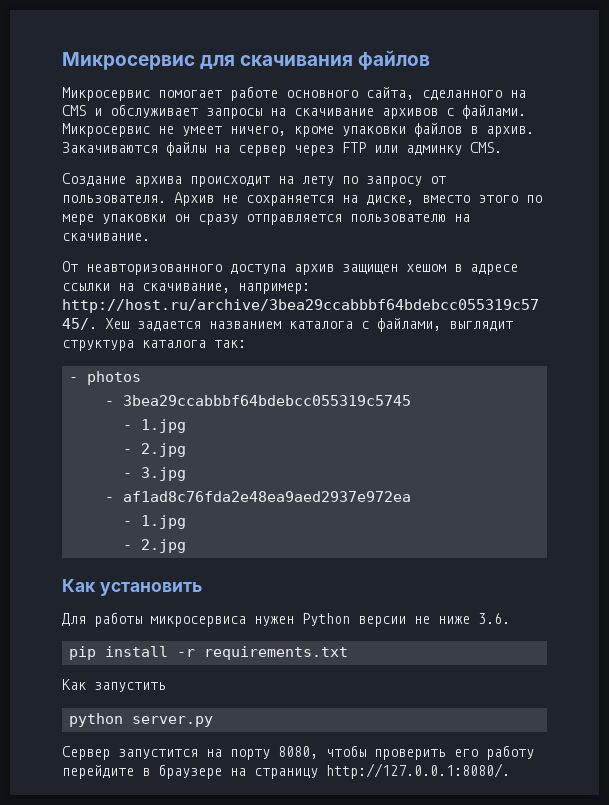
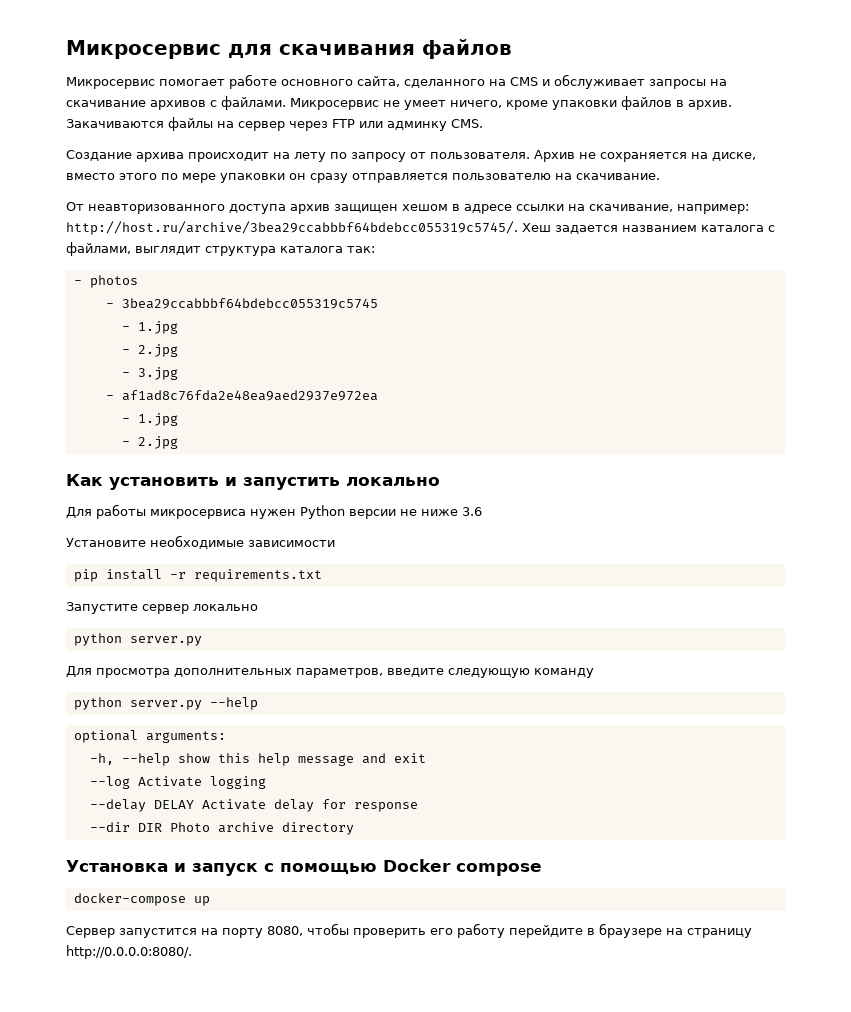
(202, 589) none -> [225,477,440,490] и запустить локально
[478,613,510,624] 3.6. -> [462,507,482,516] [66,535,335,549] 3.6 // Установите необходимые зависимости
[62,679,166,692] [69,713,214,727] Как запустить // python server.py -> [66,602,258,614] [73,633,202,646] [66,666,594,678] [73,697,258,710] [73,730,226,743] [89,753,426,766] [89,776,266,789] [89,799,418,812] [89,822,354,835] [66,859,542,876] [73,893,210,906] Запустите сервер локально // python server.py // Для просмотра дополнительных параметров, введите следующую команду // python server.py --help // optional arguments: // -h, --help show this help message and exit // --log Activate logging // --delay DELAY Activate delay for response // --dir DIR Photo archive directory // Установка и запуск с помощью Docker compose // docker-compose up
[326,763,510,779] http://127.0.0.1:8080/. -> [66,945,192,959] http://0.0.0.0:8080/.

